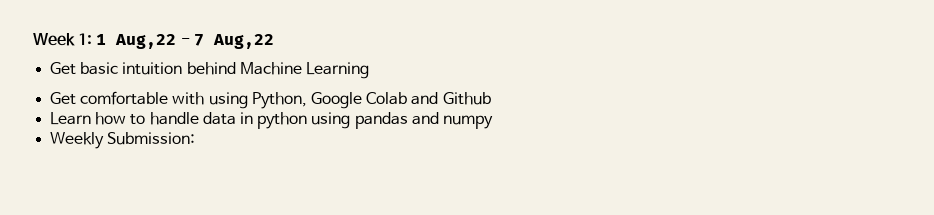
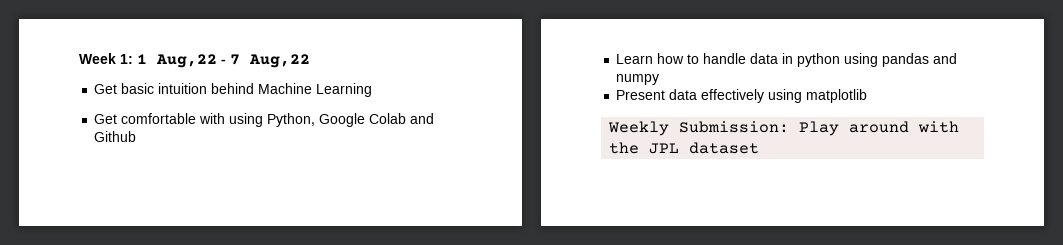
[50,132,196,149] Weekly Submission: -> [616,89,868,103] [608,121,960,136] [609,142,760,154] Present data effectively using matplotlib // Weekly Submission: Play around with the JPL dataset

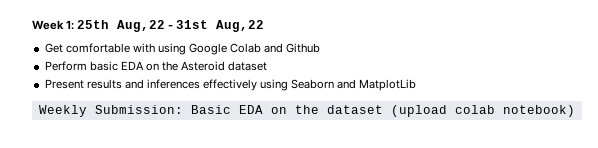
[137,54,147,64] 1 -> [77,20,110,29] 25th
[230,54,310,68] [94,83,373,97] 7 Aug,22 // Get basic intuition behind Machine Learning -> [176,20,265,32] 31st Aug,22
[267,113,316,127] Python, -> (186, 49) none
[616,53,958,67] [616,74,660,85] [616,89,868,103] [608,121,960,136] [609,142,760,154] Learn how to handle data in python using pandas and numpy // Present data effectively using matplotlib // Weekly Submission: Play around with the JPL dataset -> [44,61,268,71] [44,79,417,91] [38,105,575,117] Perform basic EDA on the Asteroid dataset // Present results and inferences effectively using Seaborn and MatplotLib // Weekly Submission: Basic EDA on the dataset (upload colab notebook)

